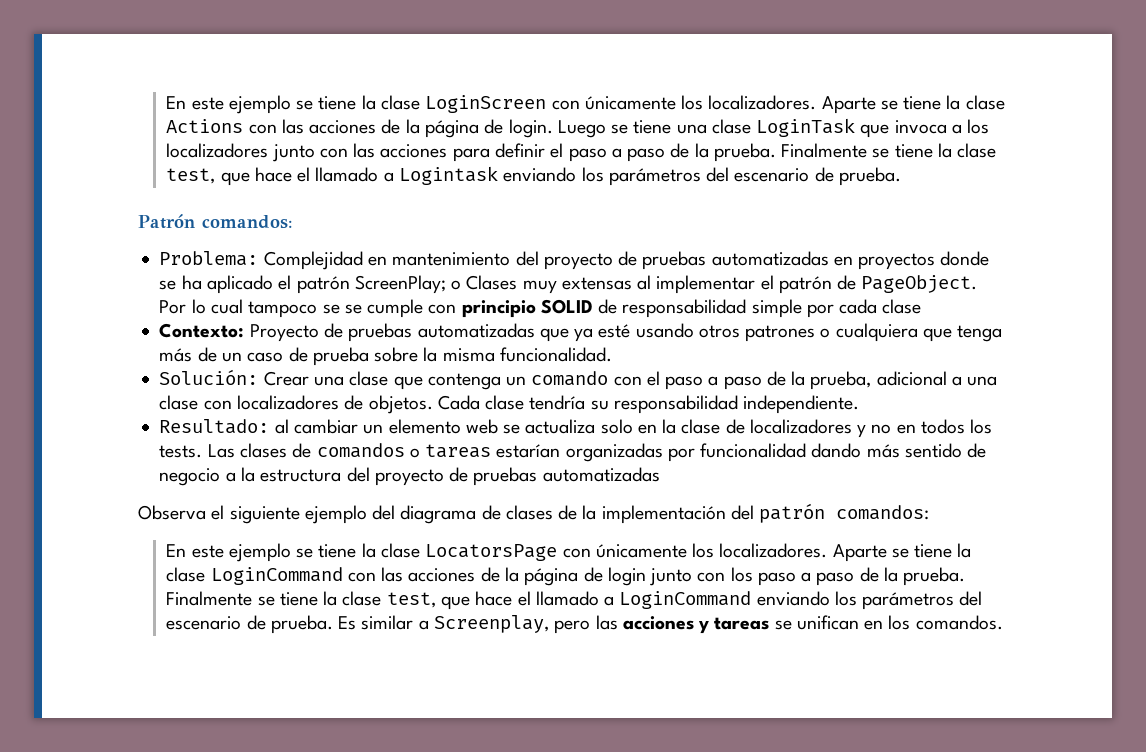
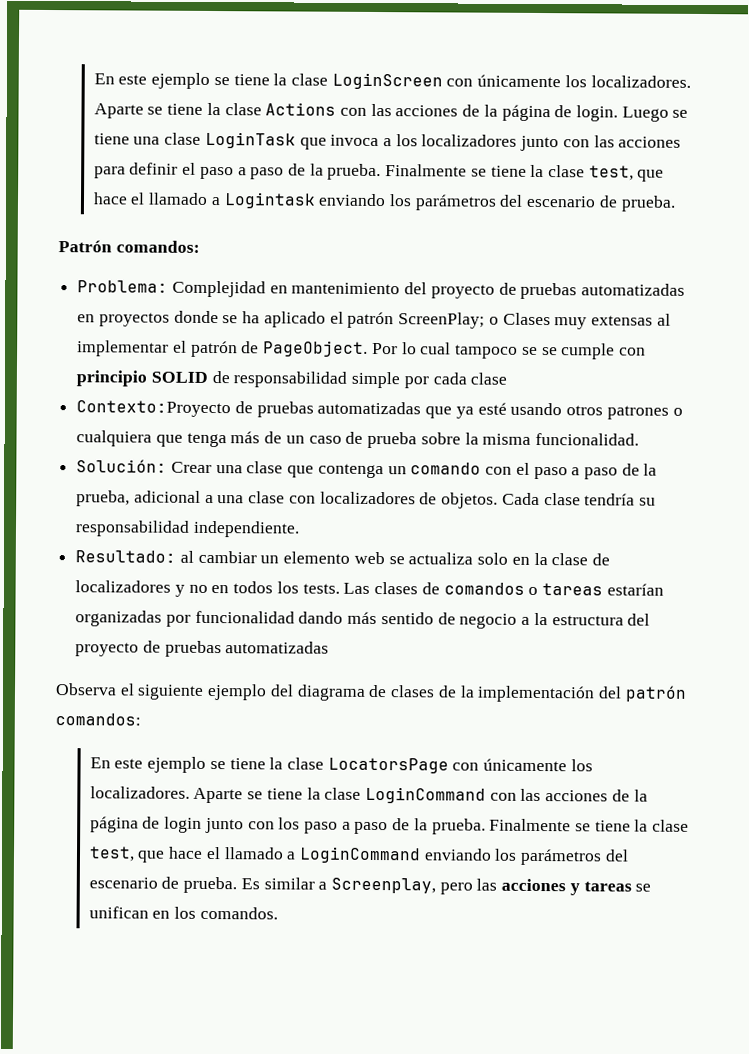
[159,323,319,342] Contexto: Proyecto -> [76,400,232,418] Contexto:Proyecto

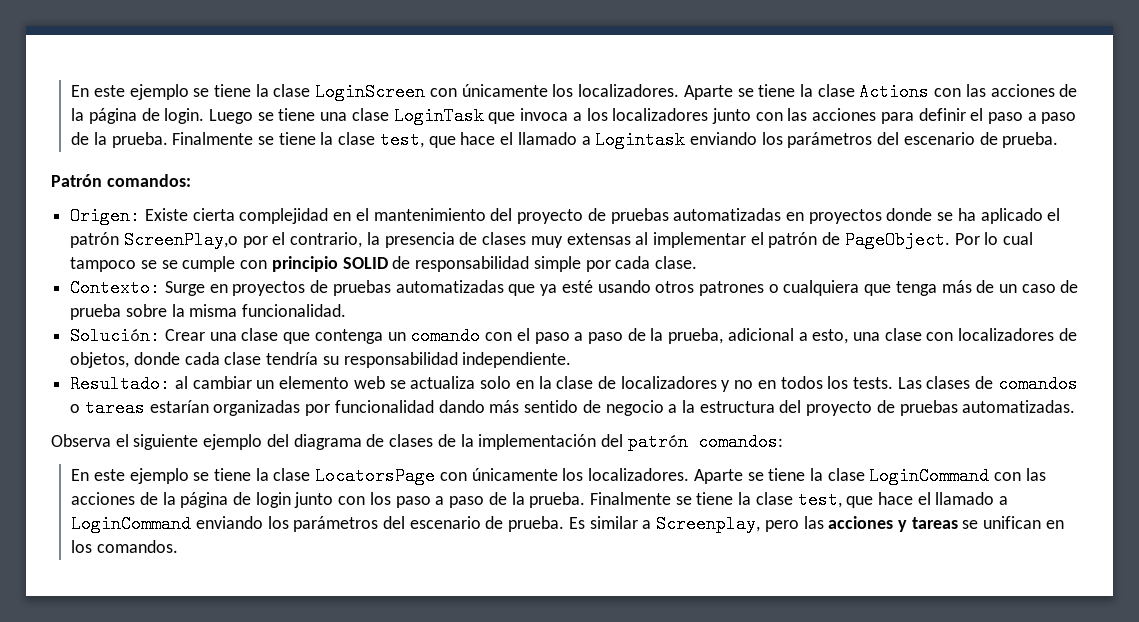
[77,280,288,298] Problema: Complejidad en -> [70,207,369,225] Origen: Existe cierta complejidad en el
[398,312,551,329] ScreenPlay; o Clases -> [123,231,527,249] ScreenPlay,o por el contrario, la presencia de clases
[470,372,508,385] [76,400,232,418] clase // Contexto:Proyecto -> [654,256,697,269] [70,279,306,297] clase. // Contexto: Surge en proyectos
(214, 499) none -> [812,329,849,344] esto,
[441,492,540,509] objetos. Cada -> [70,352,220,368] objetos, donde cada
[225,641,330,654] automatizadas -> [962,400,1076,413] automatizadas.

